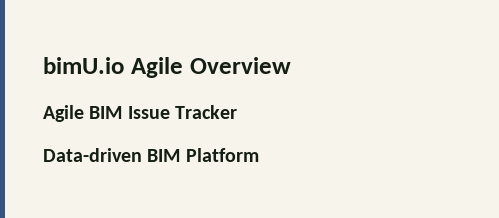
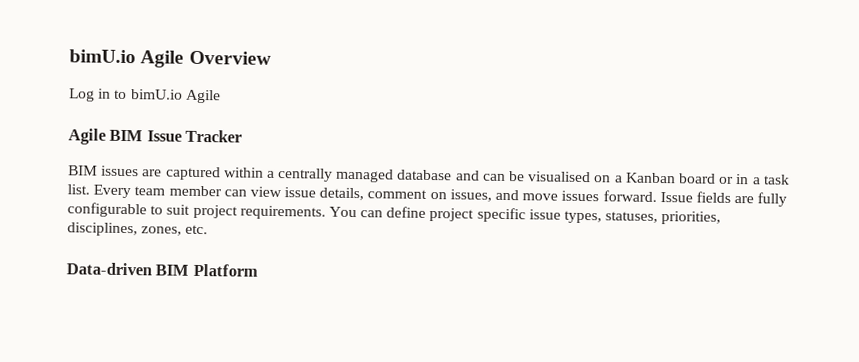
(291, 65) none -> [69,88,221,104] // Log in to bimU.io Agile
(238, 112) none -> [68,165,790,185] [67,184,788,207] [67,202,722,225] [67,222,209,237] // BIM issues are captured within a centrally managed database and can be visualised on a Kanban board or in a task list. Every team member can view issue details, comment on issues, and move issues forward. Issue fields are fully configurable to suit project requirements. You can define project specific issue types, statuses, priorities, disciplines, zones, etc.

